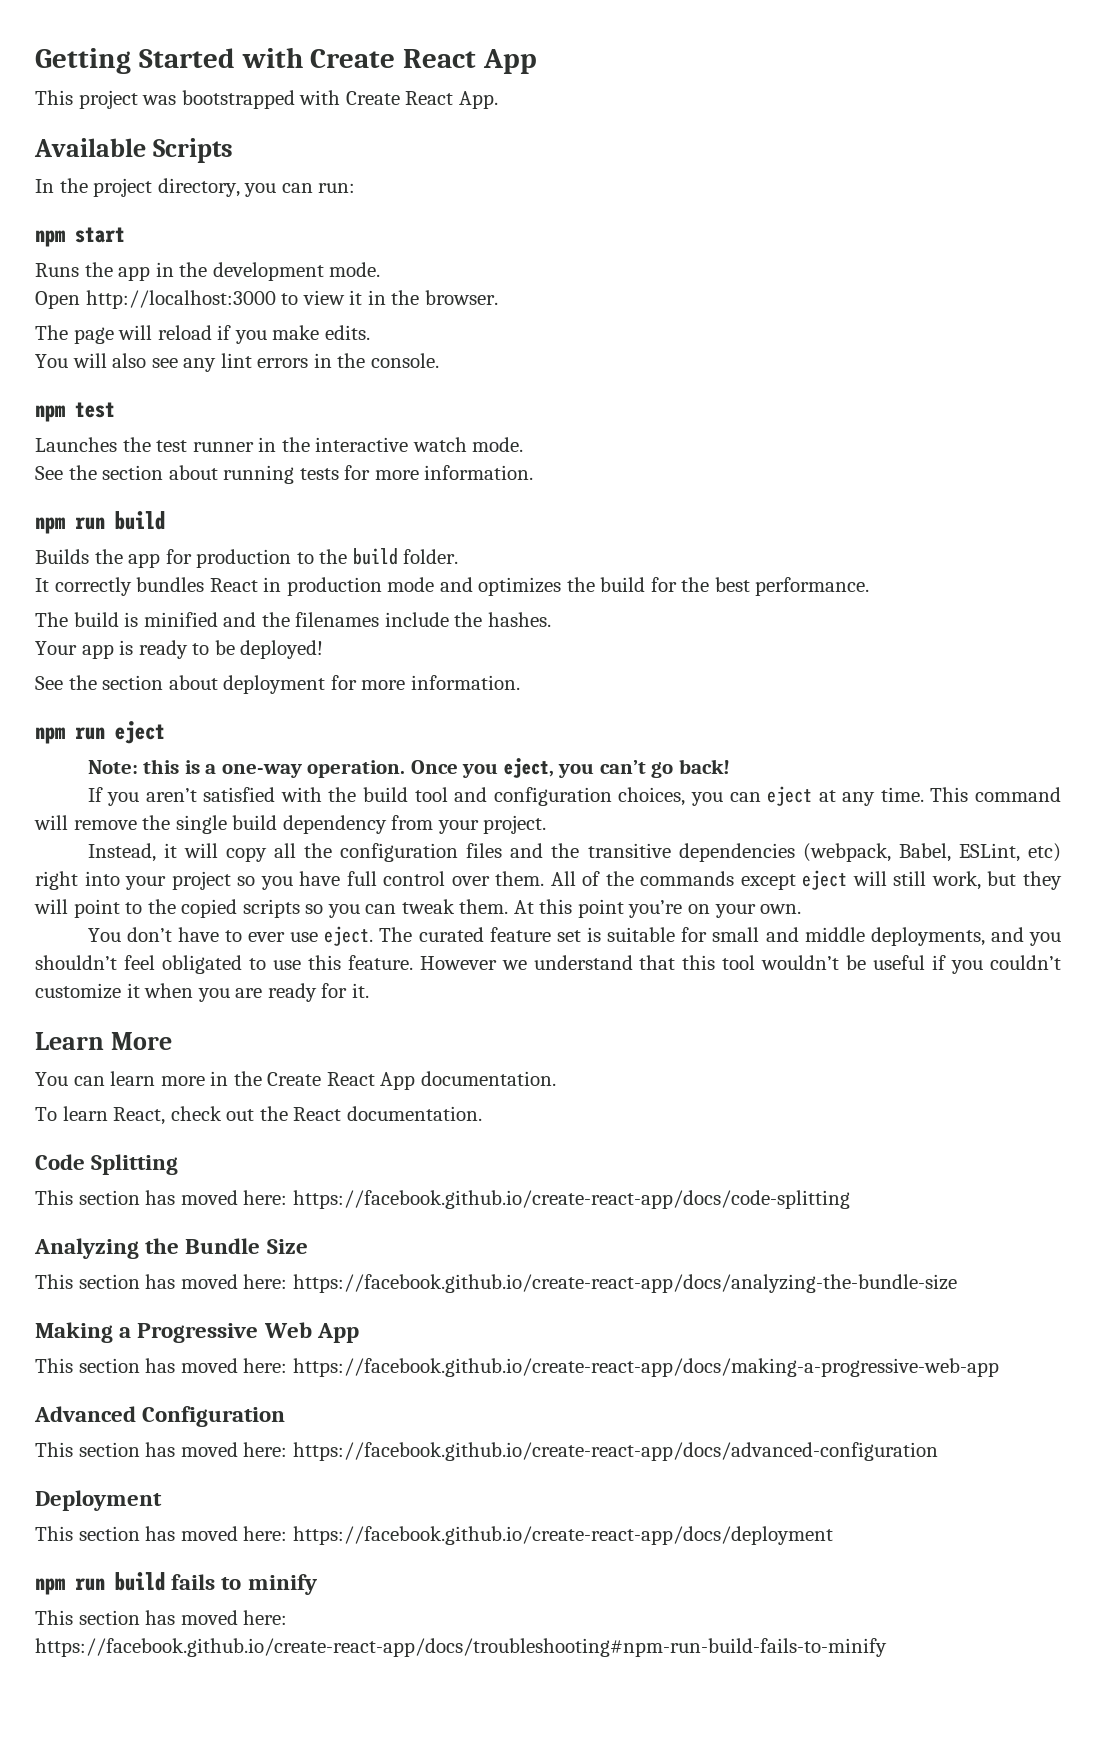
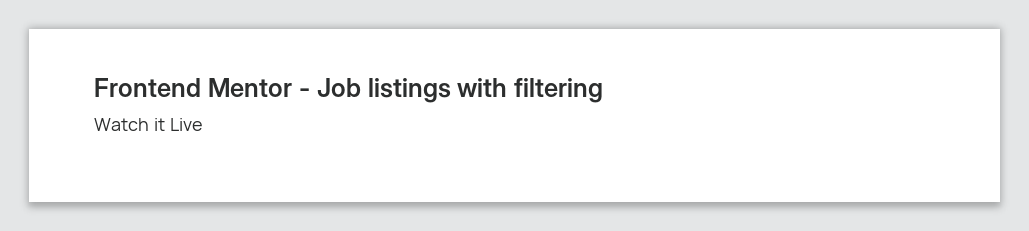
[35,47,538,74] [35,90,498,109] [34,138,233,163] [35,178,356,197] [35,227,125,247] [35,262,381,281] [35,290,498,309] [35,325,370,344] [35,353,439,372] [35,402,115,422] [35,437,524,452] [35,465,534,484] [35,511,165,534] [35,548,459,568] [35,577,870,596] [35,612,551,627] [35,640,324,659] [35,675,520,694] [35,721,165,744] [87,758,731,778] [87,786,1062,806] [34,815,547,834] [87,843,1061,862] [35,870,1062,890] [34,899,802,918] [87,926,1061,946] [35,955,1062,974] [35,983,369,1002] [35,1032,172,1050] [35,1071,556,1090] [35,1106,482,1125] [35,1154,179,1175] [35,1190,850,1209] [34,1238,308,1259] [35,1274,957,1293] [35,1322,359,1343] [35,1358,999,1377] [34,1406,286,1427] [35,1442,938,1461] [35,1490,162,1511] [35,1526,833,1545] [35,1572,317,1595] [35,1610,288,1625] [35,1638,887,1657] Getting Started with Create React App // This project was bootstrapped with Create React App. // Available Scripts // In the project directory, you can run: // npm start // Runs the app in the development mode. // Open http://localhost:3000 to view it in the browser. // The page will reload if you make edits. // You will also see any lint errors in the console. // npm test // Launches the test runner in the interactive watch mode. // See the section about running tests for more information. // npm run build // Builds the app for production to the build folder. // It correctly bundles React in production mode and optimizes the build for the best performance. // The build is minified and the filenames include the hashes. // Your app is ready to be deployed! // See the section about deployment for more information. // npm run eject // Note: this is a one-way operation. Once you eject, you can’t go back! // If you aren’t satisfied with the build tool and configuration choices, you can eject at any time. This command will remove the single build dependency from your project. // Instead, it will copy all the configuration files and the transitive dependencies (webpack, Babel, ESLint, etc) right into your project so you have full control over them. All of the commands except eject will still work, but they will point to the copied scripts so you can tweak them. At this point you’re on your own. // You don’t have to ever use eject. The curated feature set is suitable for small and middle deployments, and you shouldn’t feel obligated to use this feature. However we understand that this tool wouldn’t be useful if you couldn’t customize it when you are ready for it. // Learn More // You can learn more in the Create React App documentation. // To learn React, check out the React documentation. // Code Splitting // This section has moved here: https://facebook.github.io/create-react-app/docs/code-splitting // Analyzing the Bundle Size // This section has moved here: https://facebook.github.io/create-react-app/docs/analyzing-the-bundle-size // Making a Progressive Web App // This section has moved here: https://facebook.github.io/create-react-app/docs/making-a-progressive-web-app // Advanced Configuration // This section has moved here: https://facebook.github.io/create-react-app/docs/advanced-configuration // Deployment // This section has moved here: https://facebook.github.io/create-react-app/docs/deployment // npm run build fails to minify // This section has moved here: https://facebook.github.io/create-react-app/docs/troubleshooting#npm-run-build-fails-to-minify -> [94,78,604,103] [94,118,203,131] Frontend Mentor - Job listings with filtering // Watch it Live

